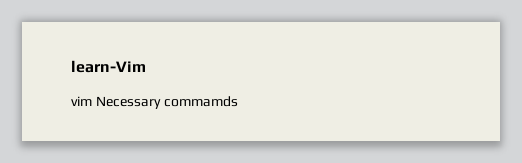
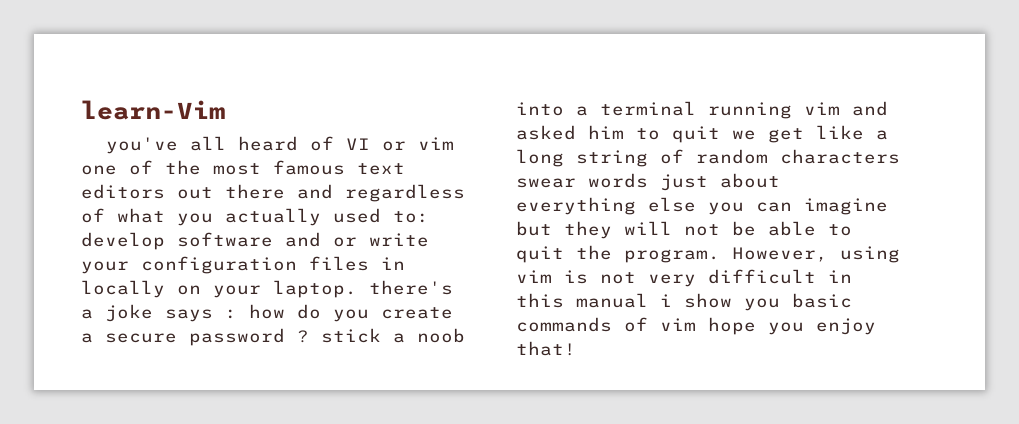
[71,96,238,109] vim Necessary commamds -> [106,136,455,154] [81,160,405,175] [81,184,465,202] [81,208,429,226] [81,232,429,250] [81,256,405,274] [81,280,453,298] [81,304,453,322] [81,328,465,346] [516,101,888,119] [516,125,888,143] [516,149,900,167] [516,173,780,191] [516,197,888,215] [516,221,852,239] [516,245,900,263] [516,269,852,287] [516,293,852,311] [516,317,876,335] [516,341,576,356] you've all heard of VI or vim one of the most famous text editors out there and regardless of what you actually used to: develop software and or write your configuration files in locally on your laptop. there's a joke says : how do you create a secure password ? stick a noob into a terminal running vim and asked him to quit we get like a long string of random characters swear words just about everything else you can imagine but they will not be able to quit the program. However, using vim is not very difficult in this manual i show you basic commands of vim hope you enjoy that!

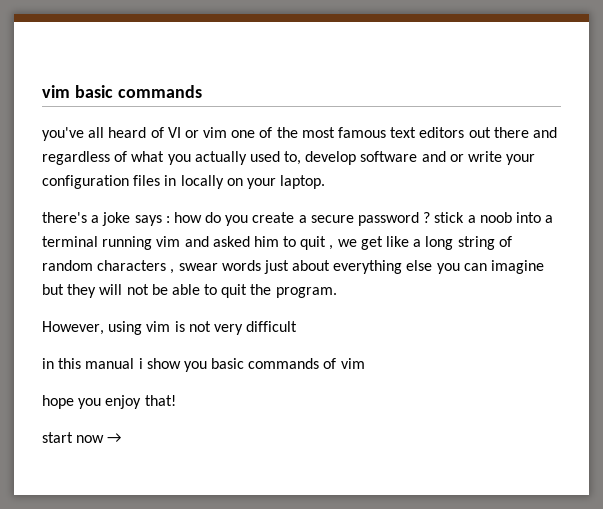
[81,100,225,120] learn-Vim -> [42,85,202,98] vim basic commands
[393,211,429,223] to: -> [284,151,302,165] to,
(357, 289) none -> (326, 182) //
(720, 134) none -> [329,245,334,250] ,
(900, 156) none -> [170,269,175,274] ,
(720, 256) none -> (337, 292) //
(816, 276) none -> (298, 326) //
(696, 324) none -> (365, 363) //
(576, 348) none -> [42,432,122,443] // start now →

